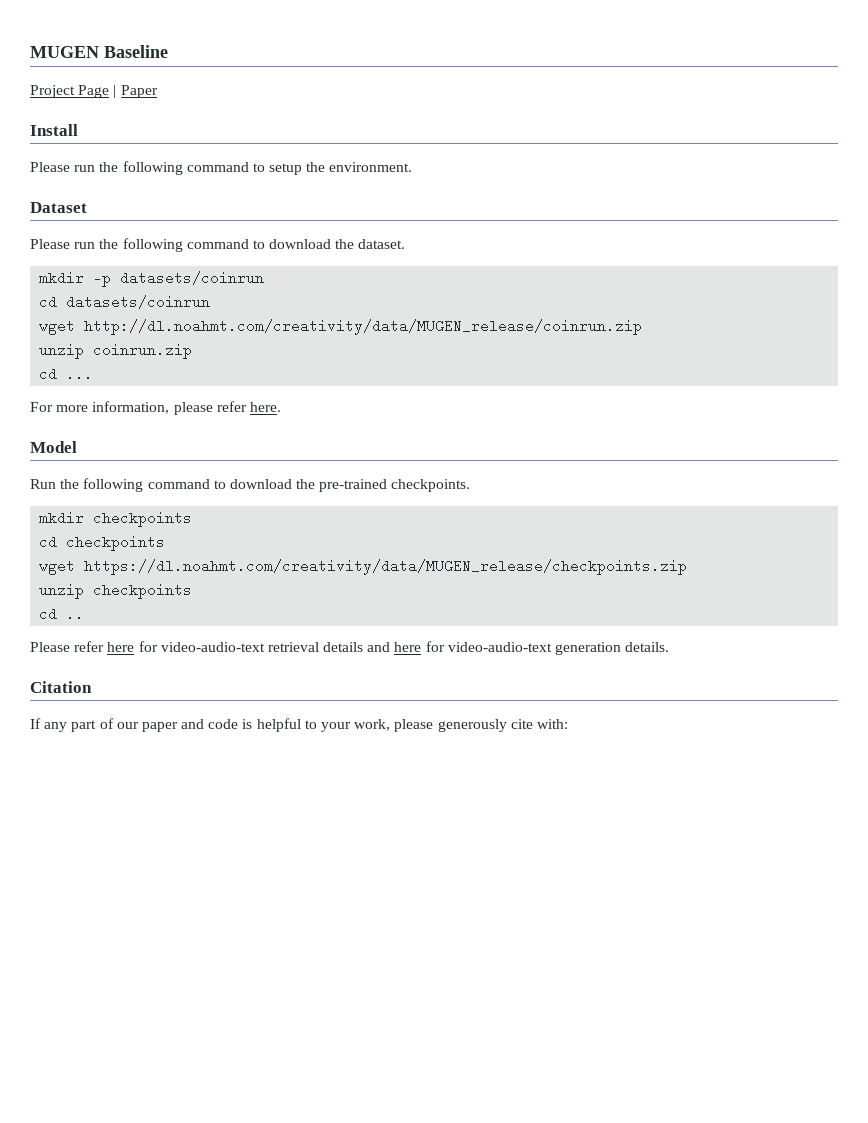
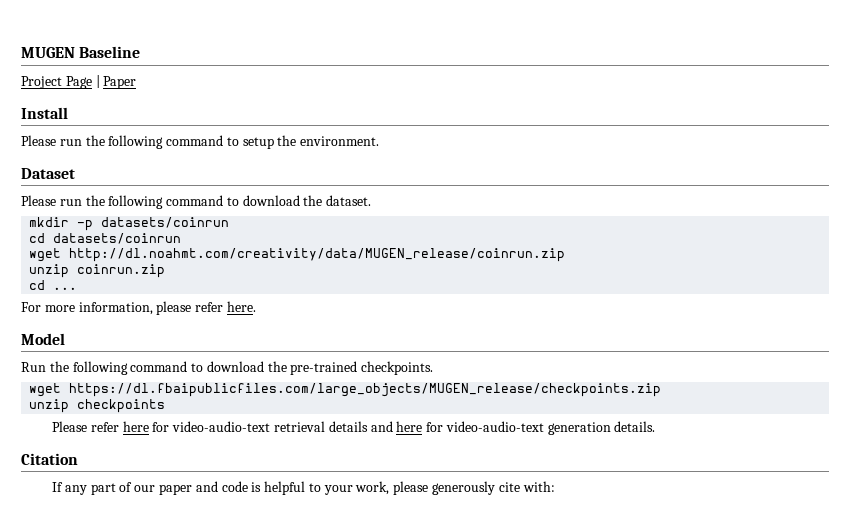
[39,511,193,527] [39,535,166,551] [39,559,688,575] // mkdir checkpoints // cd checkpoints // wget https://dl.noahmt.com/creativity/data/MUGEN_release/checkpoints.zip -> [29,383,662,397] // wget https://dl.fbaipublicfiles.com/large_objects/MUGEN_release/checkpoints.zip
[39,607,85,621] // cd .. -> (166, 406) none

